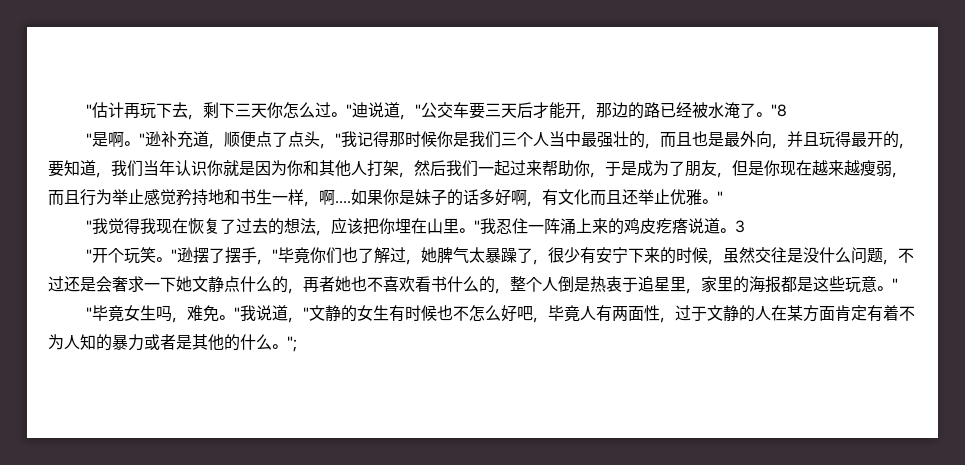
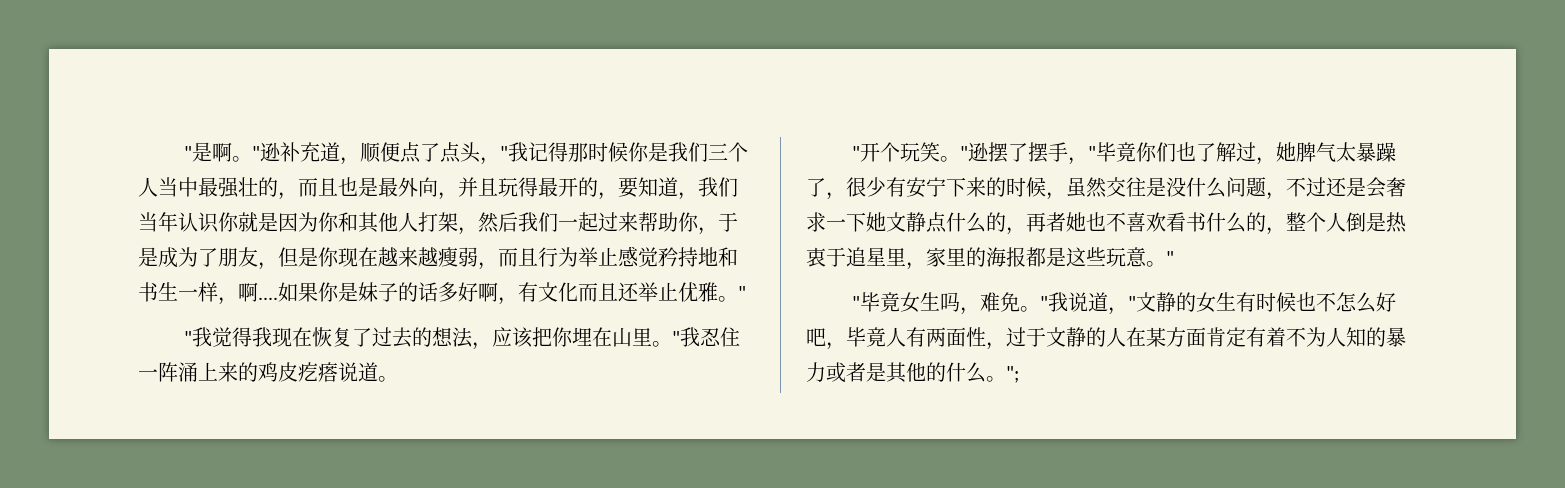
[85,102,787,120] [85,133,92,145] "估计再玩下去，剩下三天你怎么过。"迪说道，"公交车要三天后才能开，那边的路已经被水淹了。"8 // " -> [183,146,192,160] "
[734,220,745,233] 3 -> (398, 379) none

